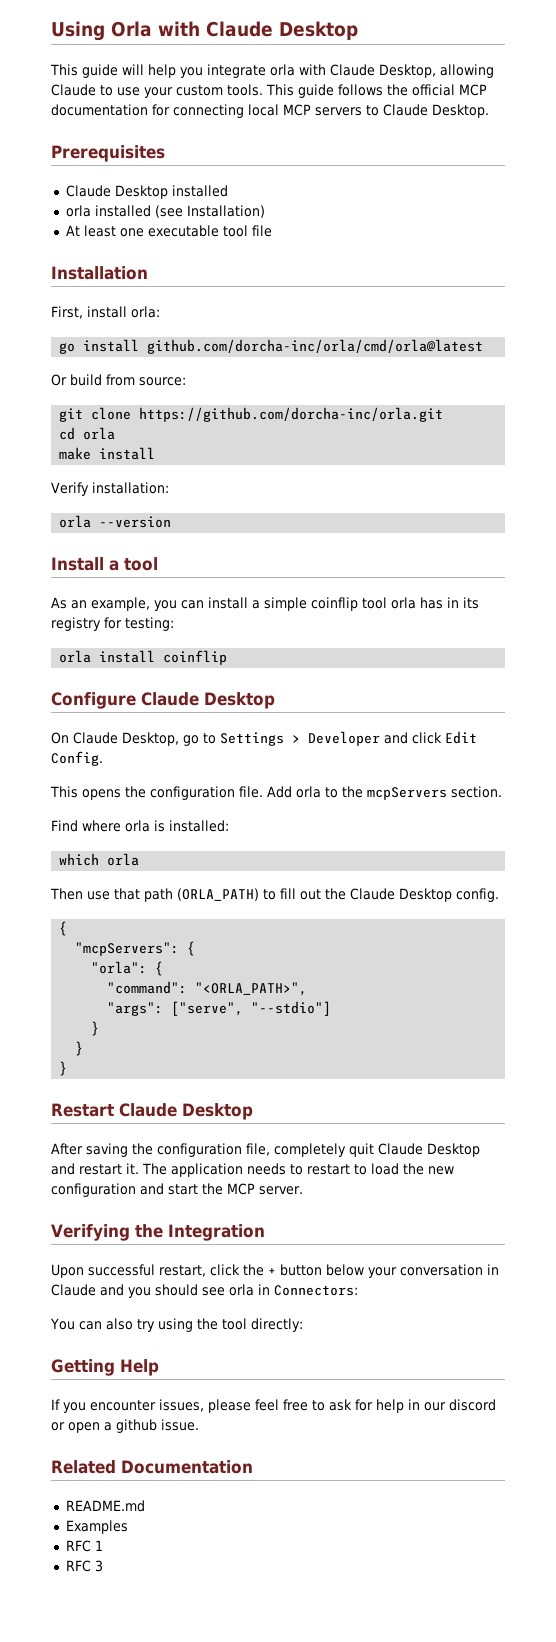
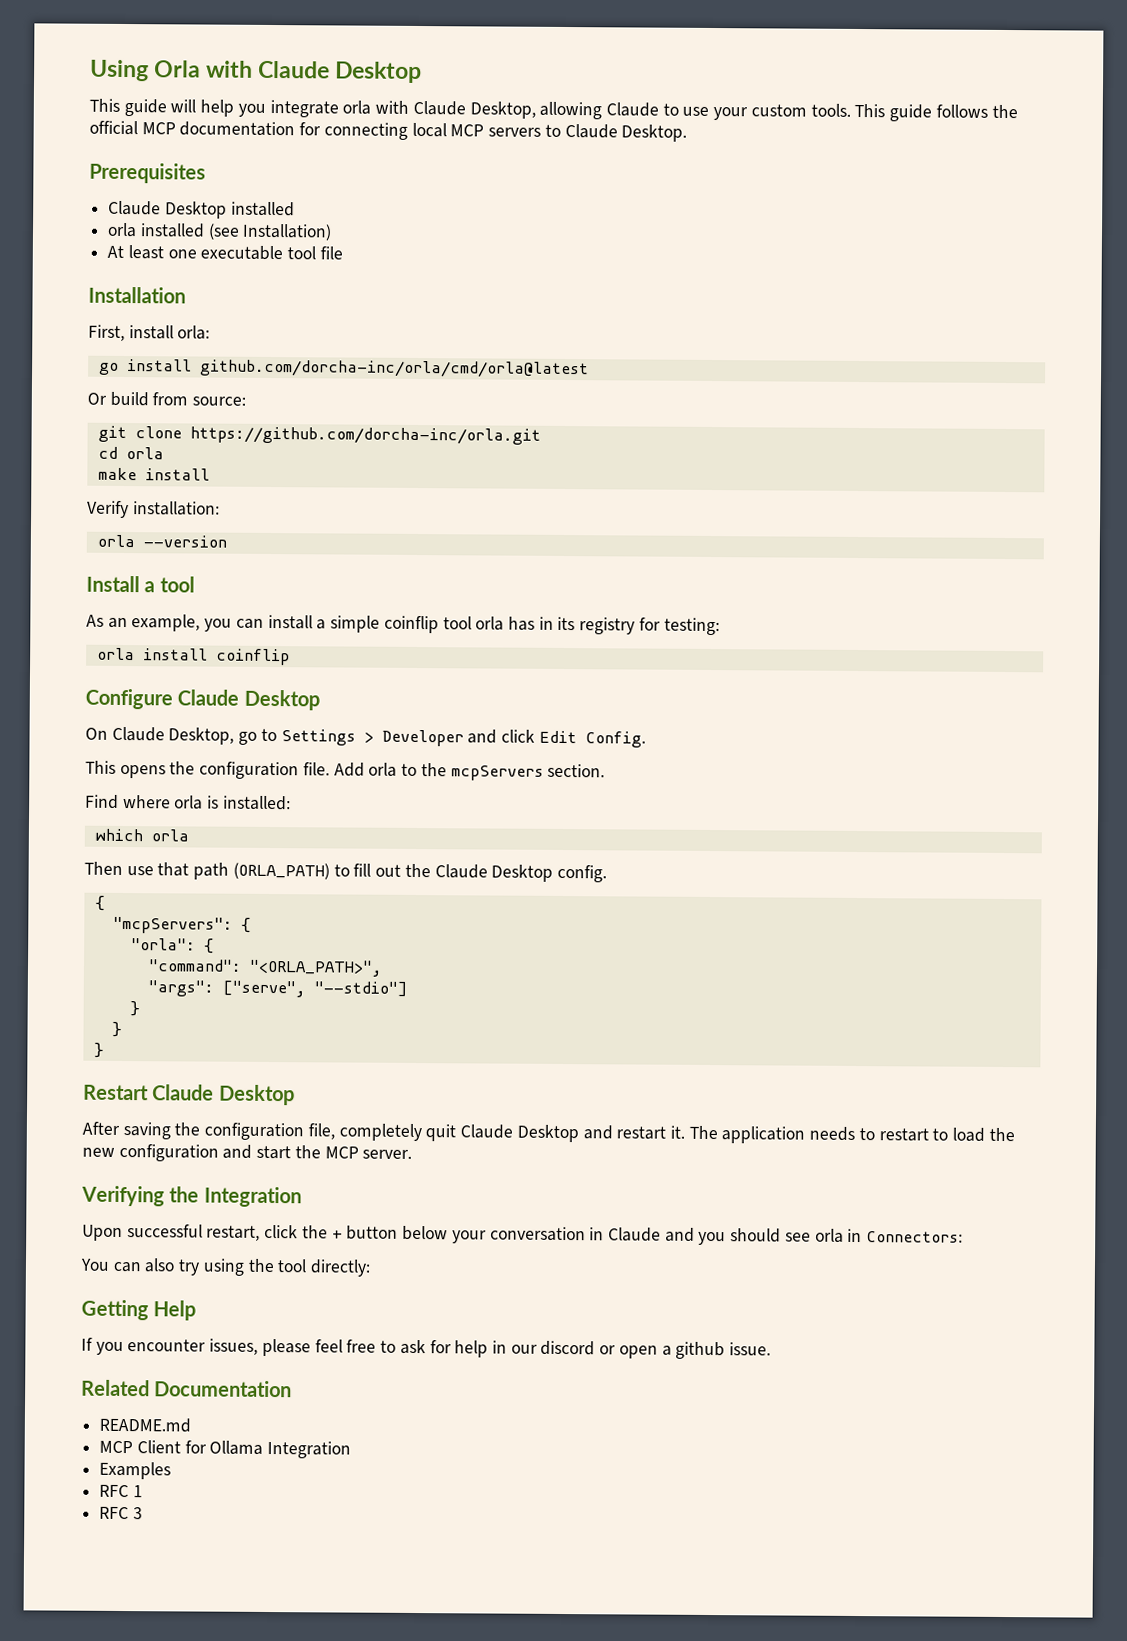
(145, 1506) none -> [99,1440,352,1459] // MCP Client for Ollama Integration

